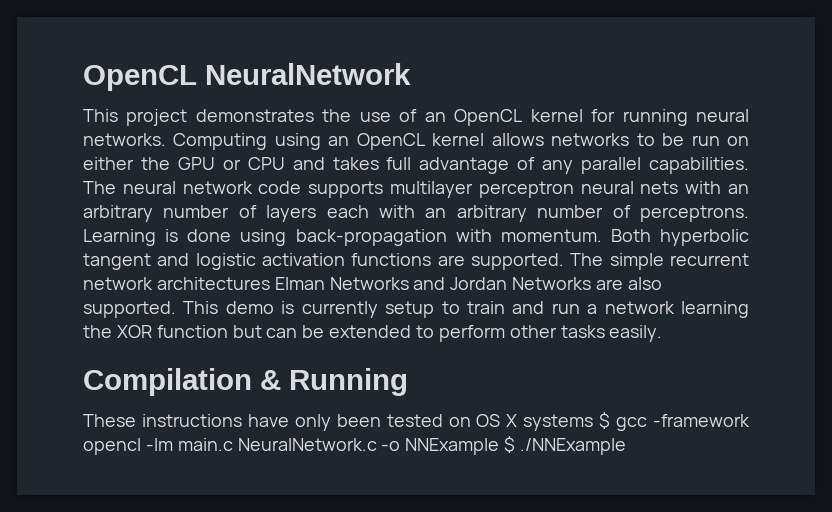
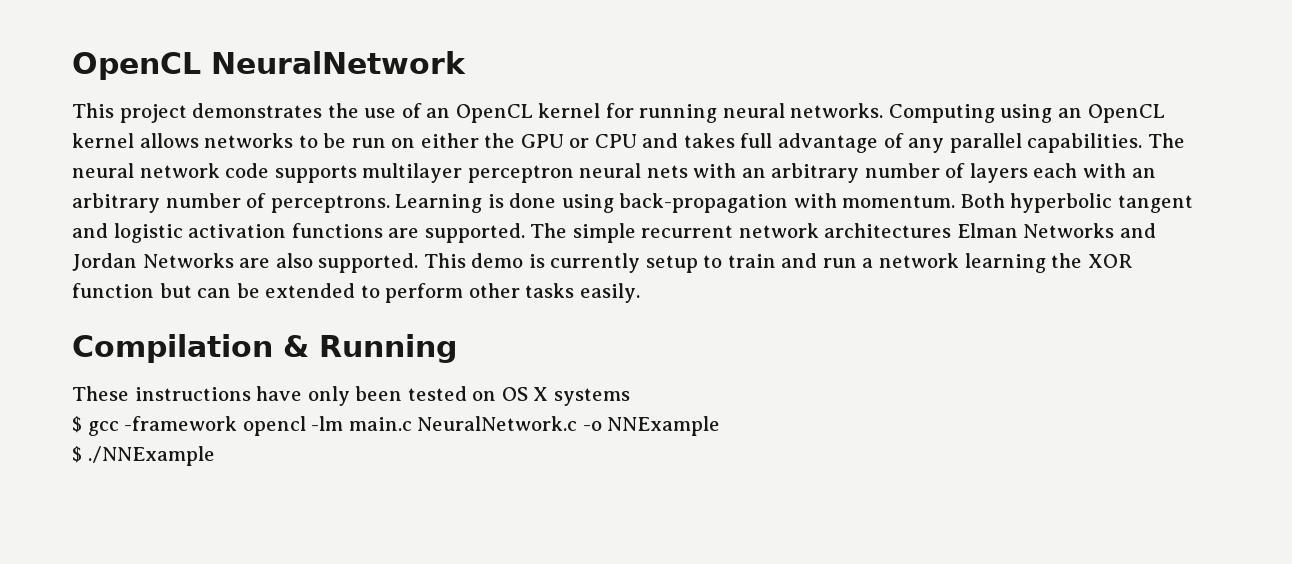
(594, 422) none -> (630, 397) //
(500, 446) none -> (721, 426) //

